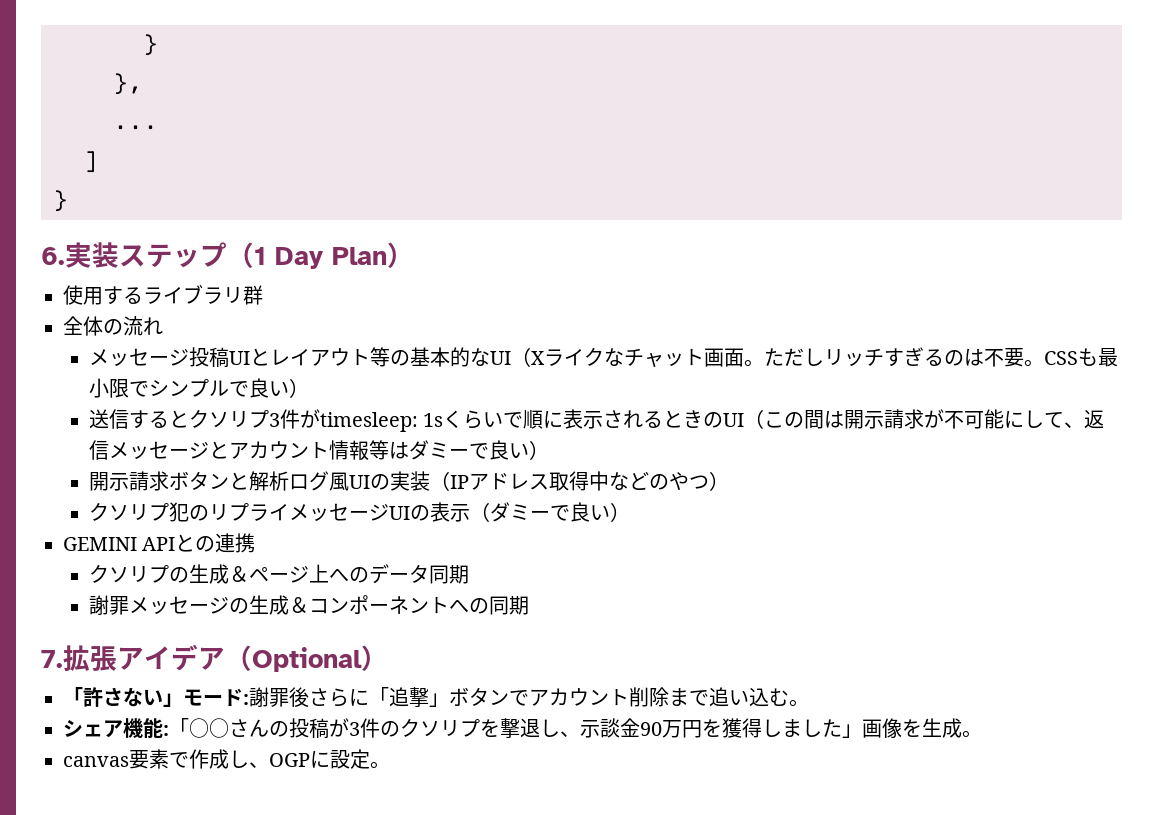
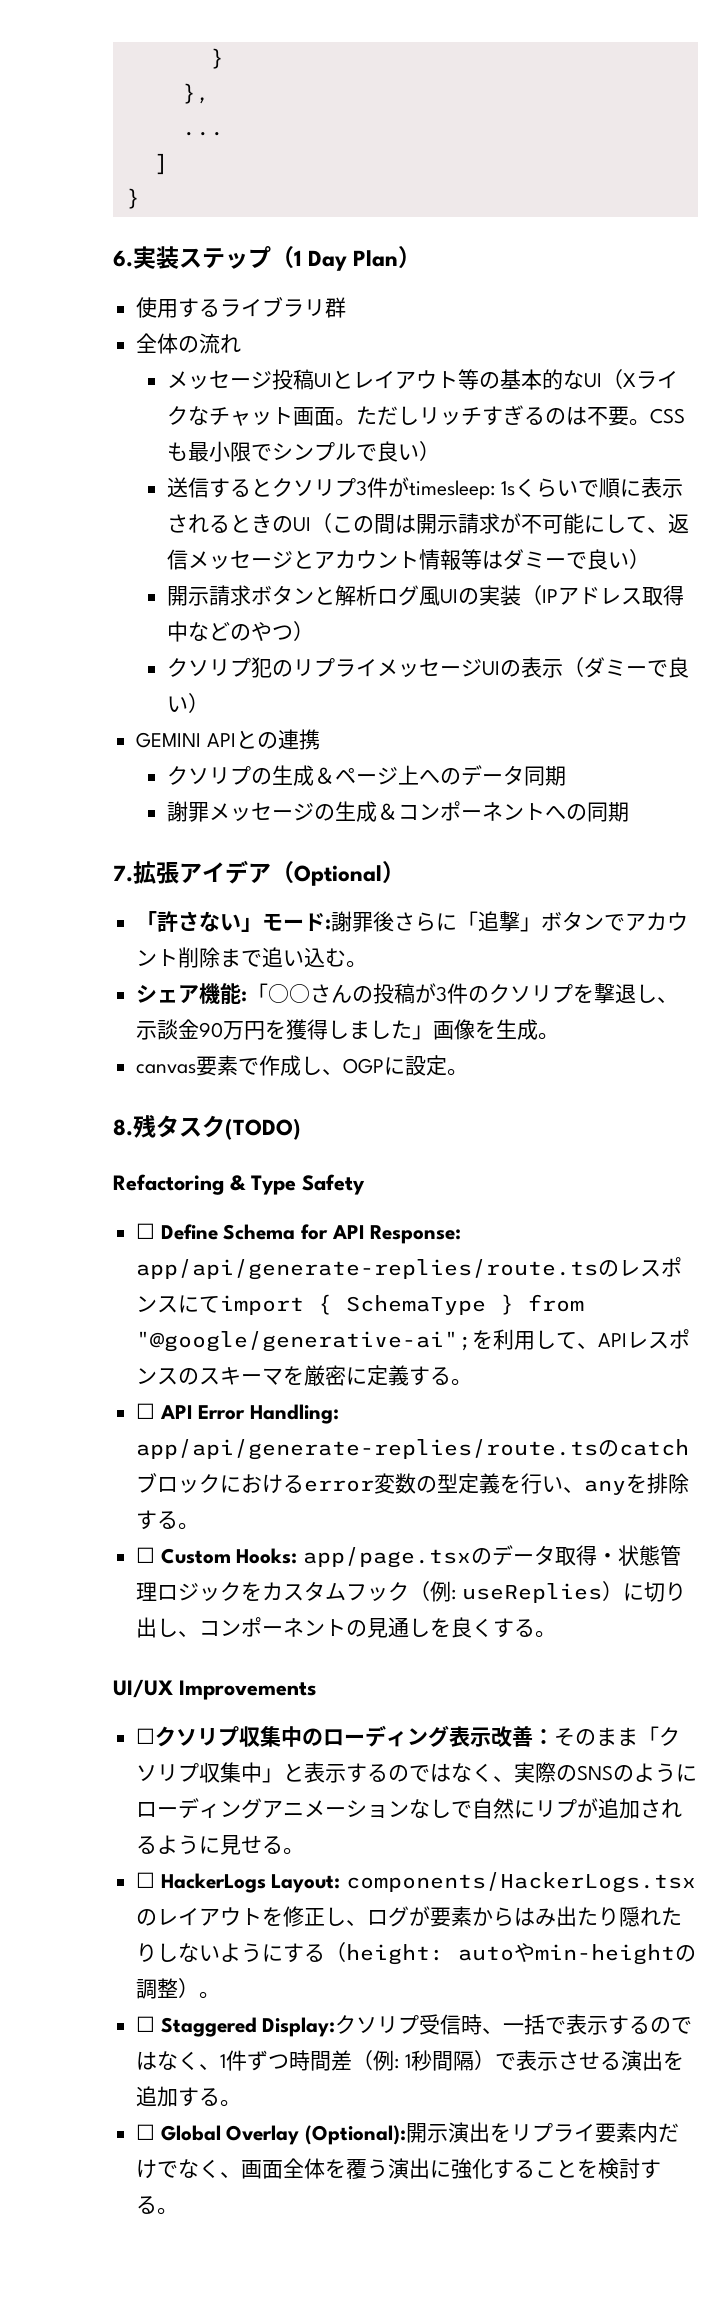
(390, 765) none -> [113,1114,301,1140] [113,1174,365,1195] [136,1223,462,1244] [136,1257,683,1280] [136,1294,585,1315] [136,1329,691,1352] [136,1365,473,1386] [136,1403,340,1424] [136,1439,690,1460] [136,1473,690,1495] [136,1510,200,1530] [136,1545,682,1568] [136,1581,686,1603] [136,1617,557,1638] [113,1679,316,1700] [136,1725,681,1747] [136,1762,698,1783] [136,1798,683,1819] [136,1835,305,1855] [136,1872,697,1893] [136,1906,683,1927] [136,1942,697,1965] [136,1978,221,1999] [136,2014,693,2037] [136,2050,684,2071] [136,2086,242,2107] [136,2122,680,2145] [136,2158,662,2179] [136,2196,179,2215] // 8.残タスク(TODO) // Refactoring & Type Safety // ☐ Define Schema for API Response: app/api/generate-replies/route.tsのレスポンスにてimport { SchemaType } from "@google/generative-ai";を利用して、APIレスポンスのスキーマを厳密に定義する。 // ☐ API Error Handling: app/api/generate-replies/route.tsのcatchブロックにおけるerror変数の型定義を行い、anyを排除する。 // ☐ Custom Hooks: app/page.tsxのデータ取得・状態管理ロジックをカスタムフック（例: useReplies）に切り出し、コンポーネントの見通しを良くする。 // UI/UX Improvements // ☐クソリプ収集中のローディング表示改善：そのまま「クソリプ収集中」と表示するのではなく、実際のSNSのようにローディングアニメーションなしで自然にリプが追加されるように見せる。 // ☐ HackerLogs Layout: components/HackerLogs.tsxのレイアウトを修正し、ログが要素からはみ出たり隠れたりしないようにする（height: autoやmin-heightの調整）。 // ☐ Staggered Display:クソリプ受信時、一括で表示するのではなく、1件ずつ時間差（例: 1秒間隔）で表示させる演出を追加する。 // ☐ Global Overlay (Optional):開示演出をリプライ要素内だけでなく、画面全体を覆う演出に強化することを検討する。

